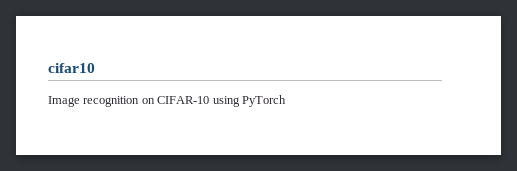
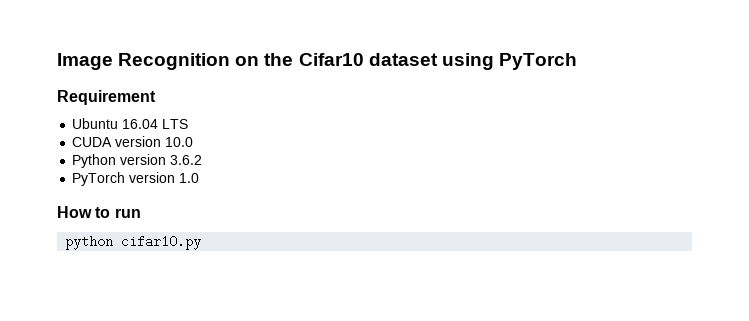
[48,63,95,73] [48,95,286,107] cifar10 // Image recognition on CIFAR-10 using PyTorch -> [57,53,577,70] [57,90,156,105] [72,118,189,129] [72,136,194,147] [72,154,203,168] [72,172,200,186] [57,206,141,218] [65,235,202,250] Image Recognition on the Cifar10 dataset using PyTorch // Requirement // Ubuntu 16.04 LTS // CUDA version 10.0 // Python version 3.6.2 // PyTorch version 1.0 // How to run // python cifar10.py

